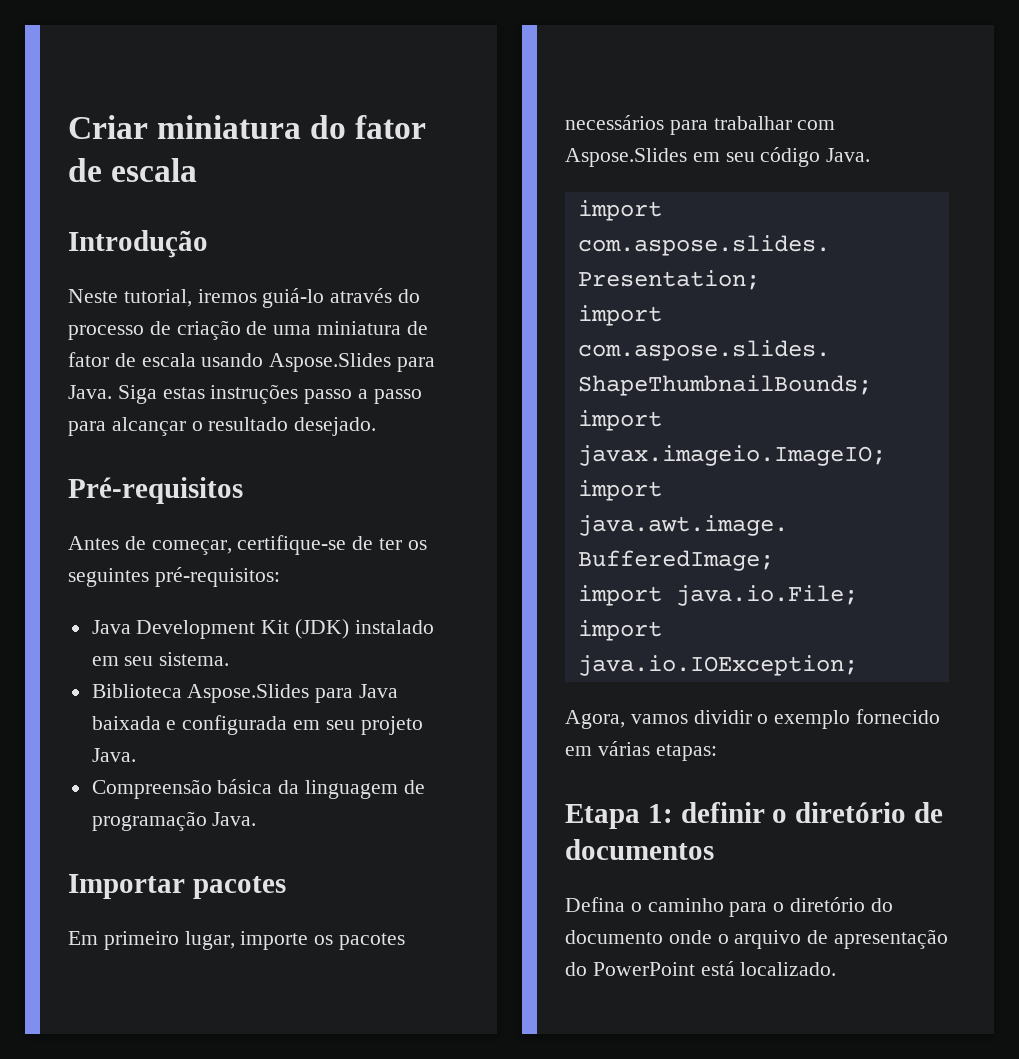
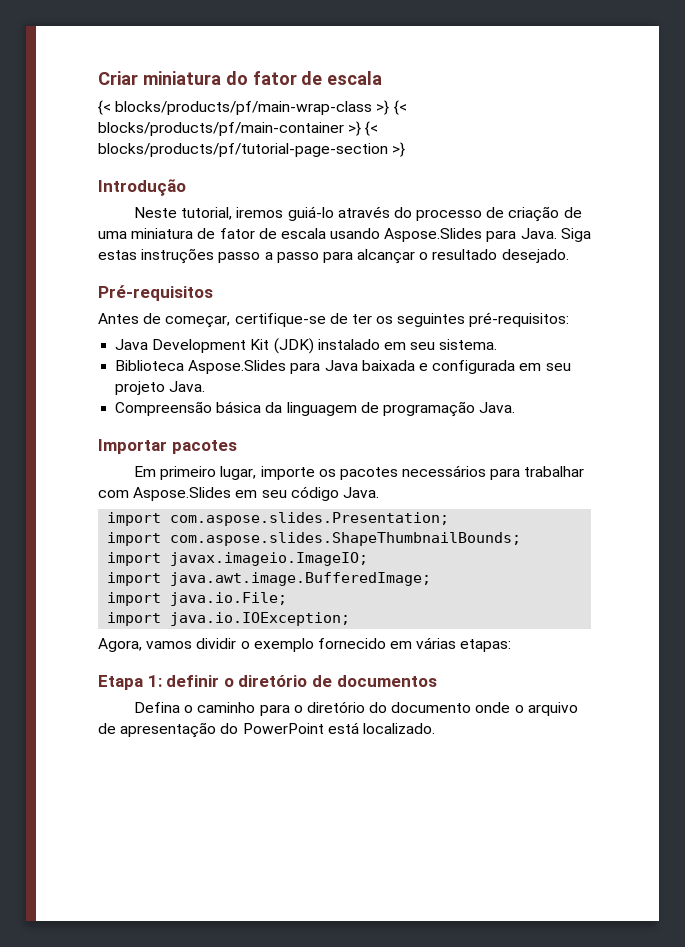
(198, 170) none -> [98,100,407,115] [98,121,379,136] [98,142,406,157] // {< blocks/products/pf/main-wrap-class >} {< blocks/products/pf/main-container >} {< blocks/products/pf/tutorial-page-section >}

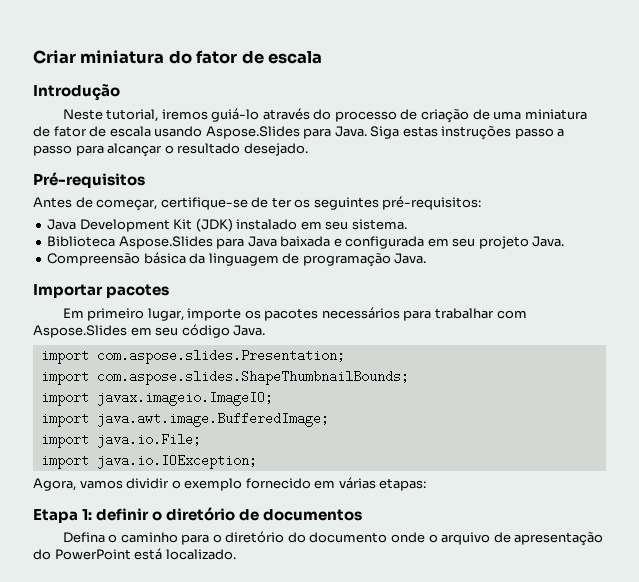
[98,100,407,115] [98,121,379,136] [98,142,406,157] // {< blocks/products/pf/main-wrap-class >} {< blocks/products/pf/main-container >} {< blocks/products/pf/tutorial-page-section >} -> (323, 57) none

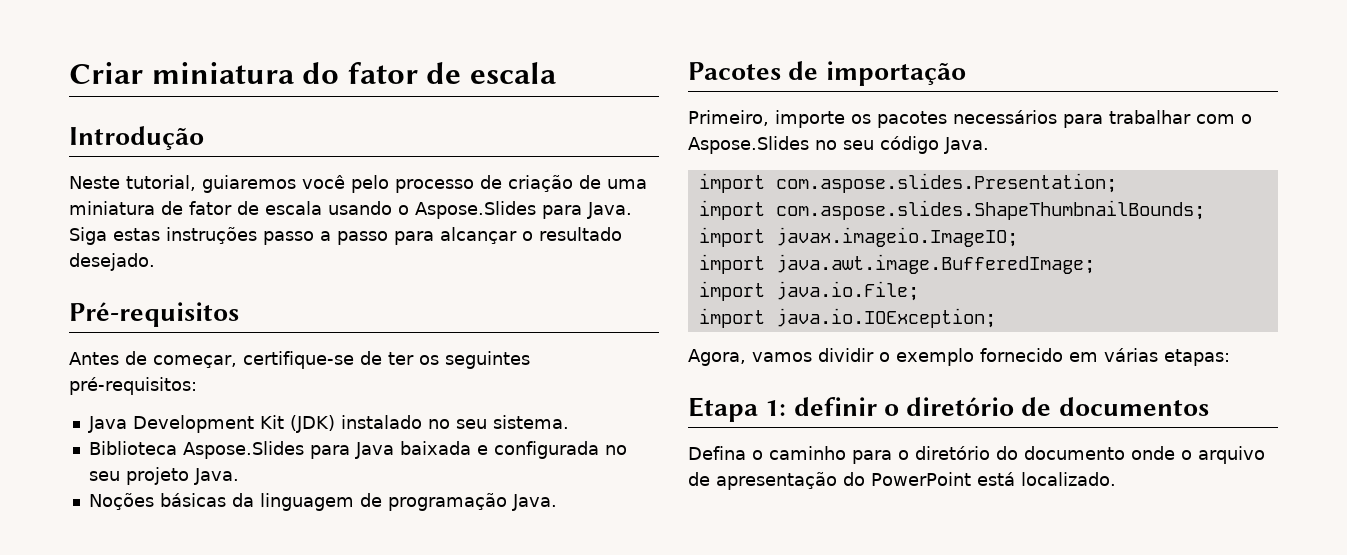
[161,108,332,122] iremos guiá-lo através do -> [202,175,389,193] guiaremos você pelo
(203, 131) none -> [398,205,409,215] o
[300,221,322,230] em -> [427,419,450,429] no
[427,238,449,247] em -> [604,445,627,455] no
[47,252,186,266] Compreensão básica -> [88,493,226,510] Noções básicas
[33,284,170,298] [62,308,184,321] Importar pacotes // Em primeiro lugar, -> [688,61,966,86] [688,110,769,126] Pacotes de importação // Primeiro,
[33,325,152,338] Aspose.Slides em -> [1241,114,1252,124] [688,136,837,154] o Aspose.Slides no

